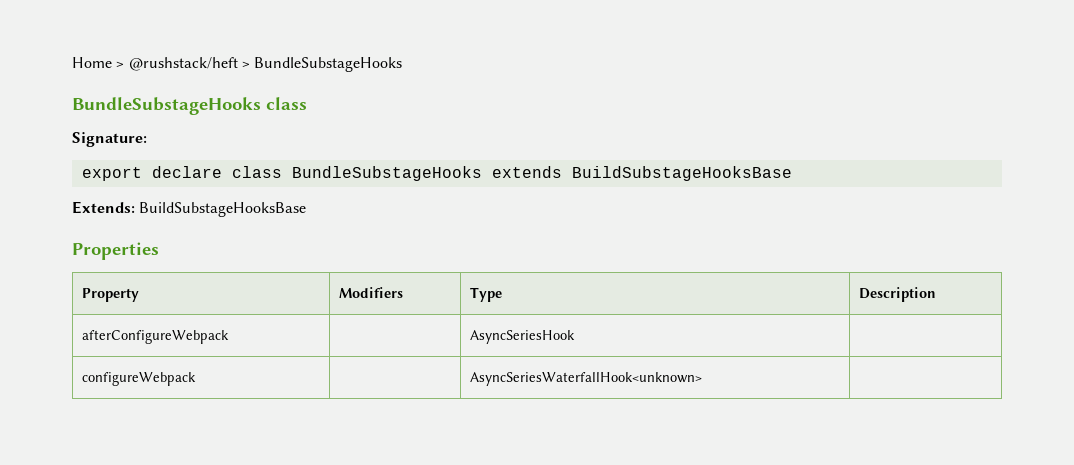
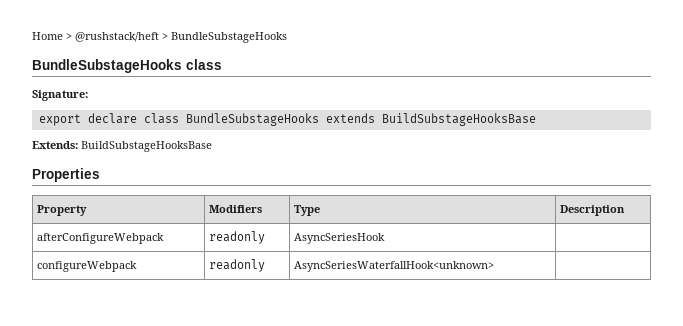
(230, 337) none -> [209,231,266,244] readonly
(197, 379) none -> [209,259,266,272] readonly

